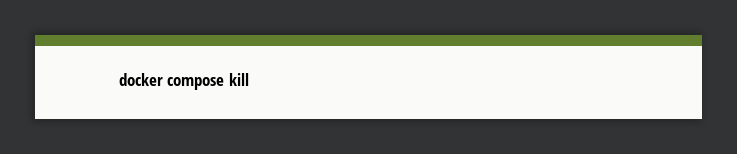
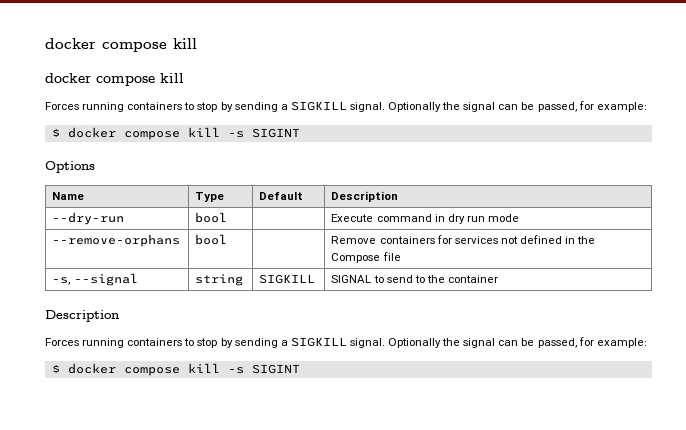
[119,73,249,90] docker compose kill -> [45,38,197,52] [45,73,184,86] [45,101,647,112] [51,127,300,140] [45,161,95,173] [52,192,85,200] [195,192,225,202] [259,192,304,200] [331,191,399,202] [52,212,125,225] [195,212,228,223] [331,214,519,224] [52,234,181,247] [195,234,228,245] [331,235,596,244] [331,252,401,263] [52,273,138,286] [195,274,244,286] [259,274,316,284] [331,275,498,283] [45,310,119,322] [45,337,647,348] [51,363,300,376] docker compose kill // docker compose kill // Forces running containers to stop by sending a SIGKILL signal. Optionally the signal can be passed, for example: // $ docker compose kill -s SIGINT // Options // Name | Type | Default | Description // --dry-run | bool | | Execute command in dry run mode // --remove-orphans | bool | | Remove containers for services not defined in the Compose file // -s, --signal | string | SIGKILL | SIGNAL to send to the container // Description // Forces running containers to stop by sending a SIGKILL signal. Optionally the signal can be passed, for example: // $ docker compose kill -s SIGINT

